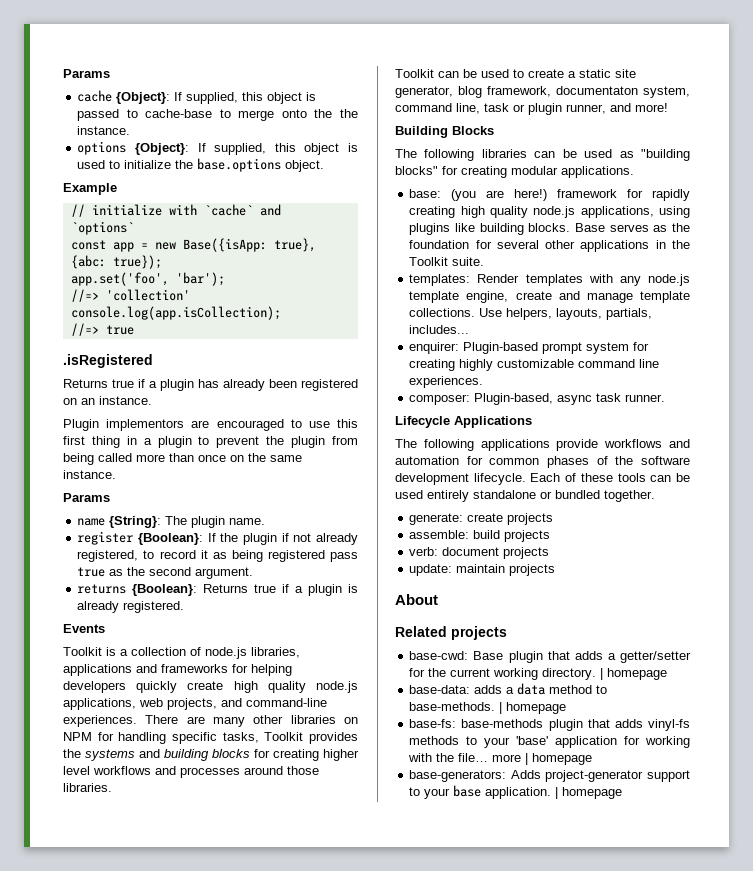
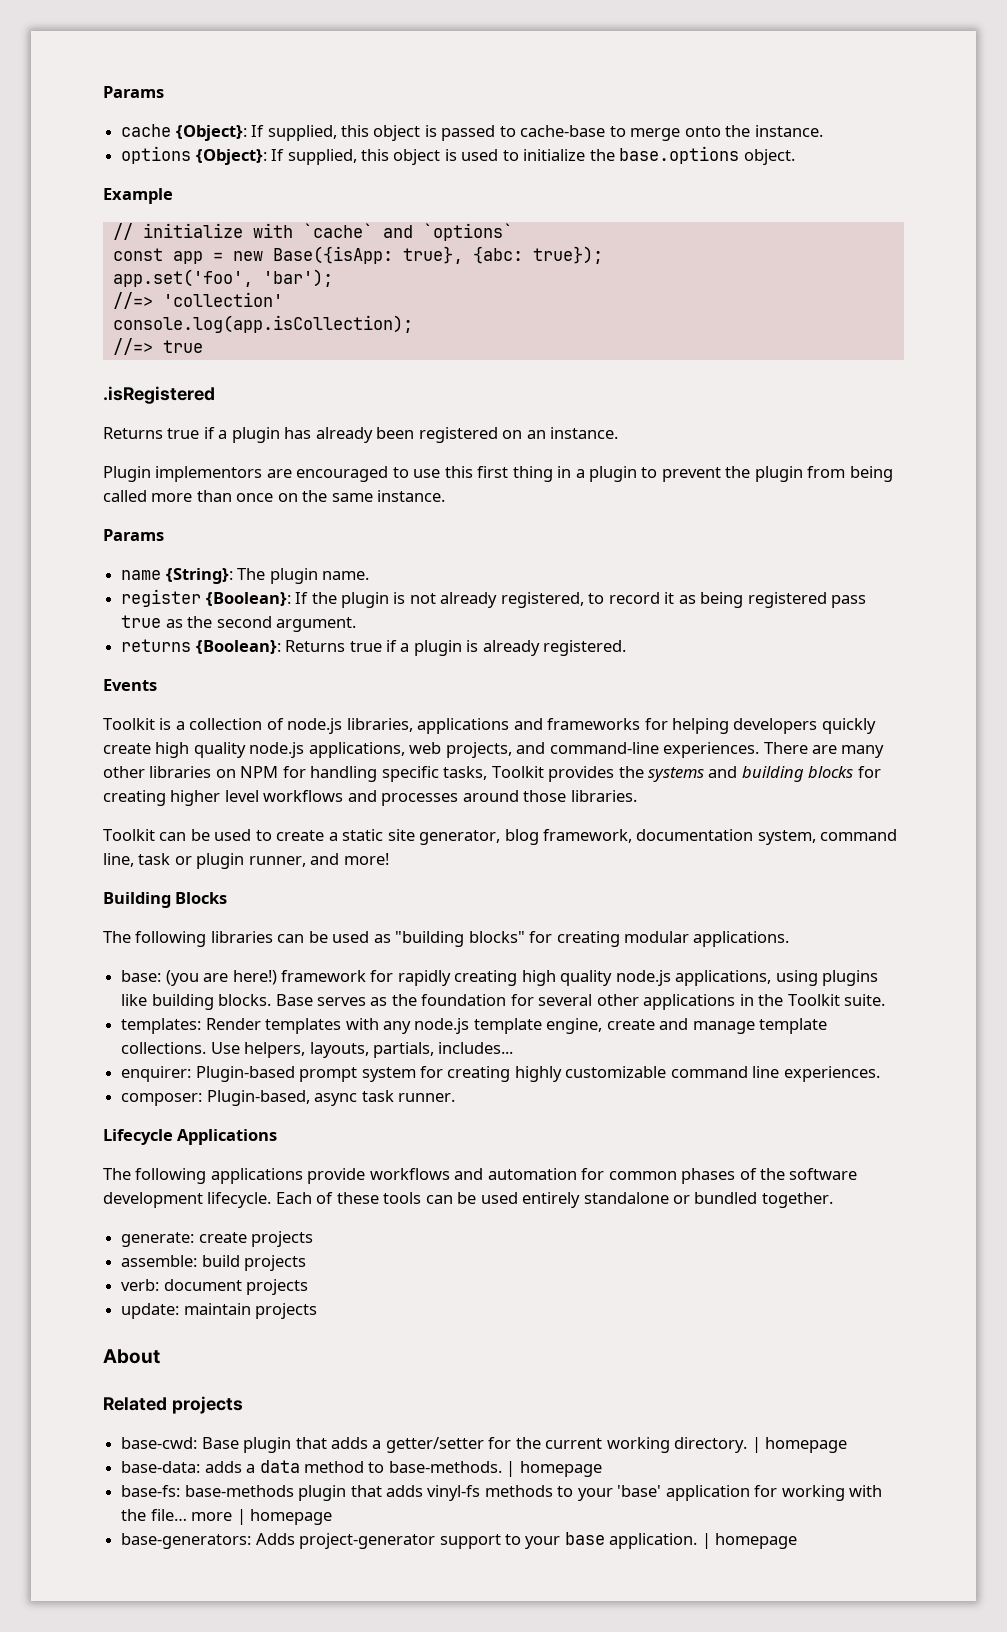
[340,109,358,118] the -> (751, 131) none
[281,533,289,542] if -> [393,592,406,604] is
[556,86,638,95] documentaton -> [636,829,754,841] documentation

